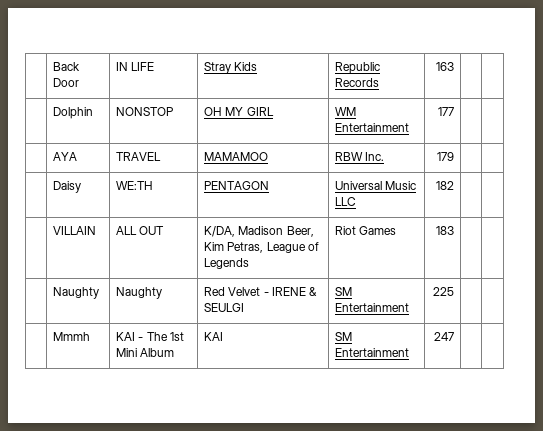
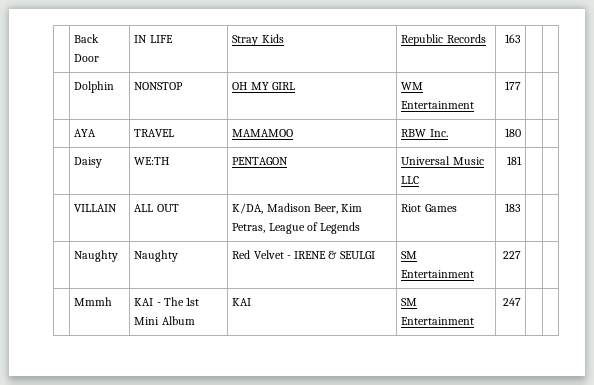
[436,152,454,161] 179 -> [504,128,521,137] 180
[435,181,454,190] 182 -> [506,156,522,165] 181
[432,287,454,296] 225 -> [502,251,521,259] 227

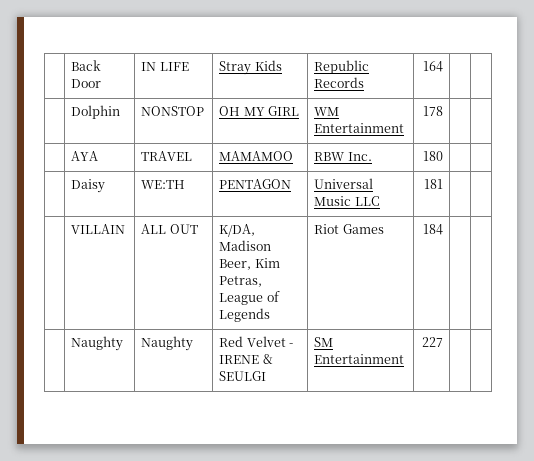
[504,34,521,43] 163 -> [422,61,443,72] 164
[504,81,521,90] 177 -> [422,106,443,116] 178
[504,203,521,212] 183 -> [422,224,443,235] 184
[74,297,113,306] [134,297,200,306] [134,316,195,325] [232,298,252,306] [401,298,418,306] [401,317,475,325] [502,298,521,306] // | Mmmh | KAI - The 1st Mini Album | KAI | SM Entertainment | 247 | | -> (443, 342) none

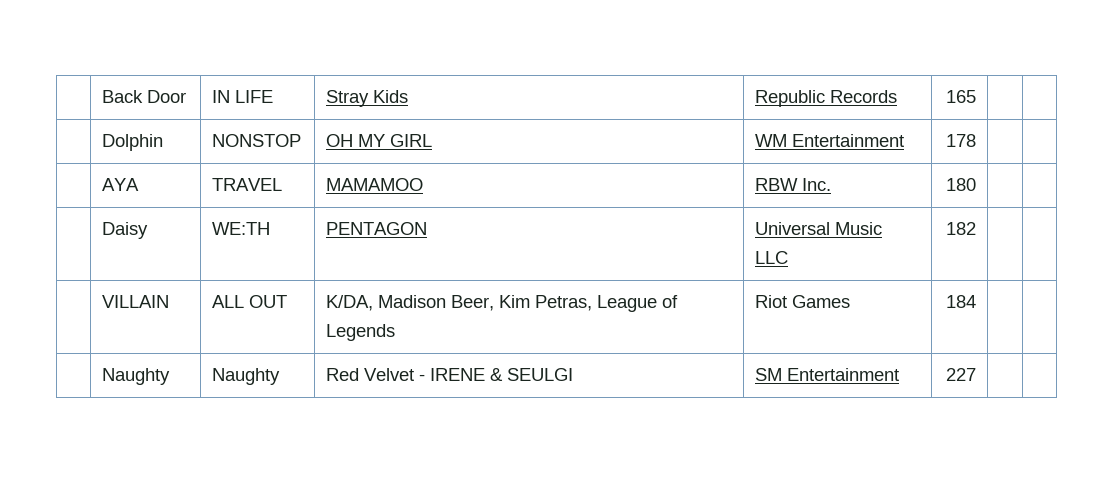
[422,61,443,72] 164 -> [945,90,976,103] 165
[423,179,443,189] 181 -> [945,222,976,235] 182

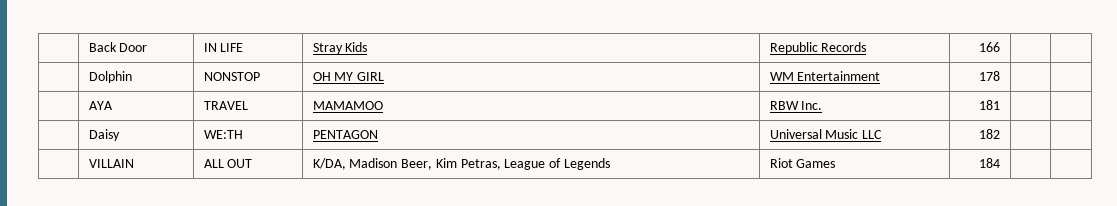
[945,90,976,103] 165 -> [979,42,1001,52] 166
[945,178,976,191] 180 -> [979,100,1001,110] 181
[102,368,171,385] [212,368,281,385] [326,368,574,381] [755,368,900,381] [945,368,976,381] // | Naughty | Naughty | Red Velvet - IRENE & SEULGI | SM Entertainment | 227 | | -> (1001, 163) none

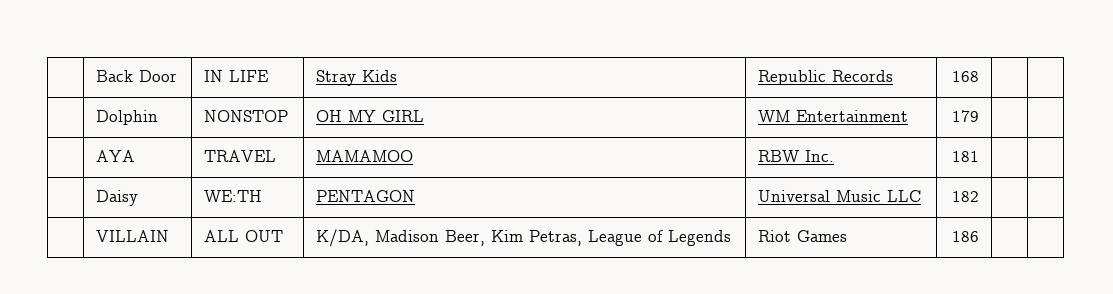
[979,42,1001,52] 166 -> [951,71,979,82] 168
[979,71,1001,81] 178 -> [951,110,979,122] 179
[979,158,1001,168] 184 -> [951,231,979,242] 186

